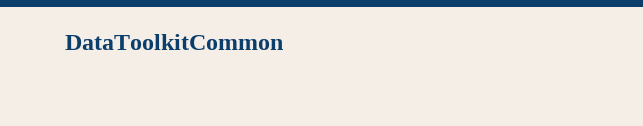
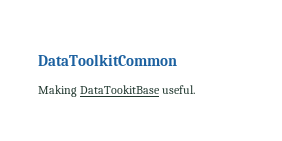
(283, 42) none -> [38,85,196,97] // Making DataTookitBase useful.

